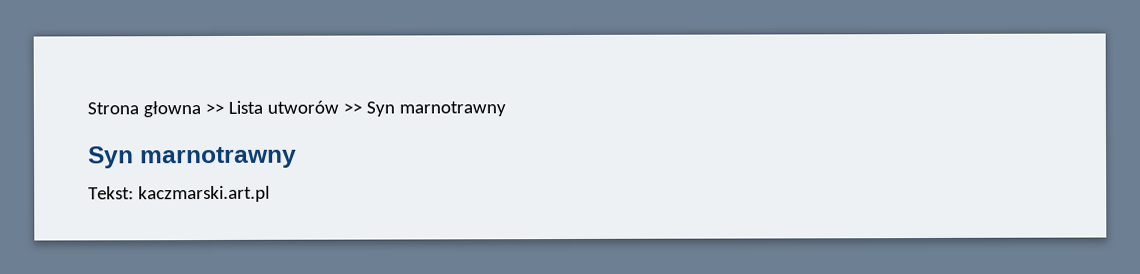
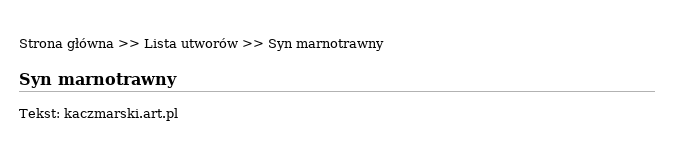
[142,101,201,118] głowna -> [67,38,114,51] główna

